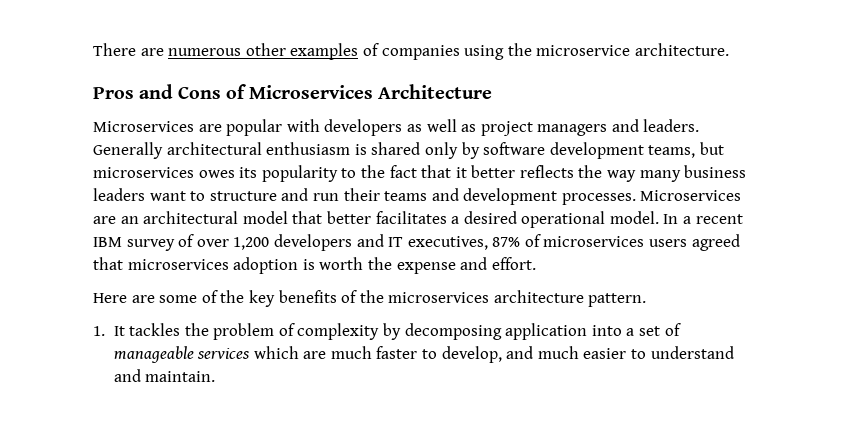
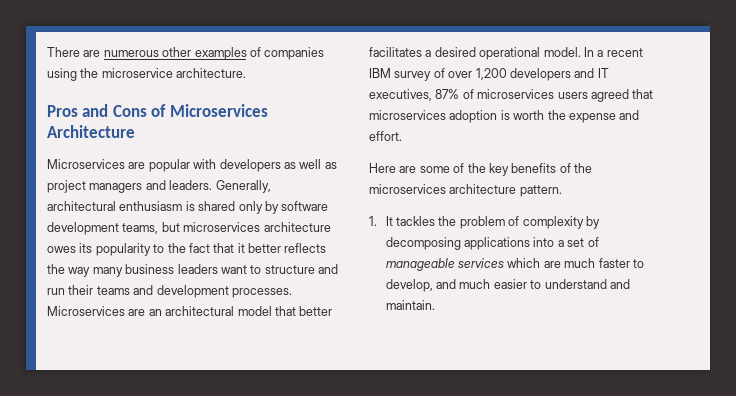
[93,142,163,159] Generally -> [215,180,271,193] Generally,
(194, 172) none -> [263,222,331,232] architecture
[505,323,588,340] application -> [464,237,531,250] applications

